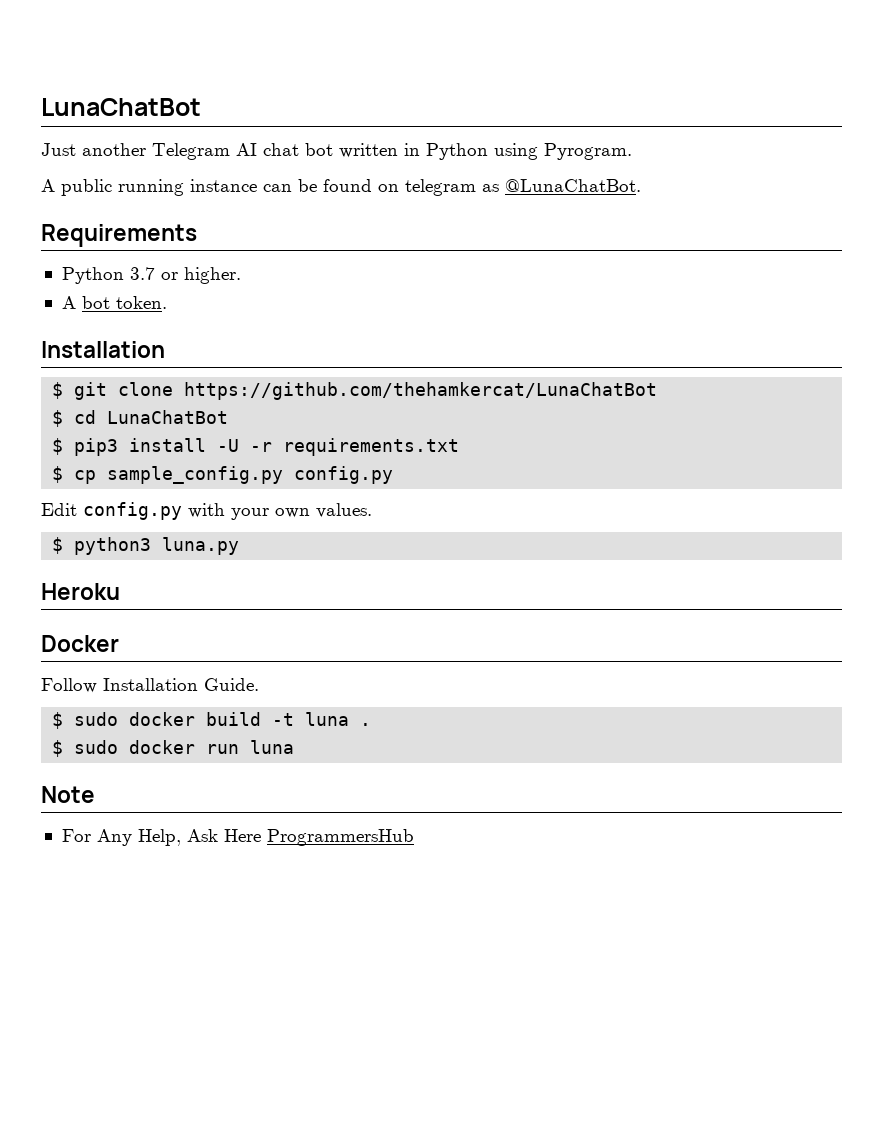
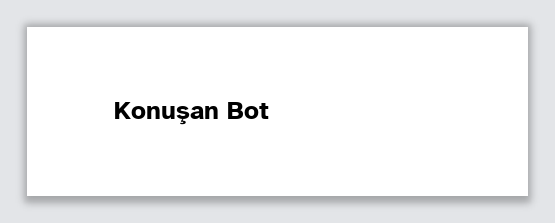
[41,98,201,116] [41,143,632,160] [41,179,641,196] [41,224,197,247] [61,267,241,284] [61,296,167,309] [41,341,165,358] [52,382,658,400] [52,410,229,427] [52,438,460,456] [52,466,394,484] [41,502,372,520] [52,537,240,555] [41,583,120,600] [41,635,119,652] [41,678,259,693] [52,712,372,729] [52,740,295,757] [41,786,95,803] [61,829,414,846] LunaChatBot // Just another Telegram AI chat bot written in Python using Pyrogram. // A public running instance can be found on telegram as @LunaChatBot. // Requirements // Python 3.7 or higher. // A bot token. // Installation // $ git clone https://github.com/thehamkercat/LunaChatBot // $ cd LunaChatBot // $ pip3 install -U -r requirements.txt // $ cp sample_config.py config.py // Edit config.py with your own values. // $ python3 luna.py // Heroku // Docker // Follow Installation Guide. // $ sudo docker build -t luna . // $ sudo docker run luna // Note // For Any Help, Ask Here ProgrammersHub -> [114,102,269,125] Konuşan Bot

